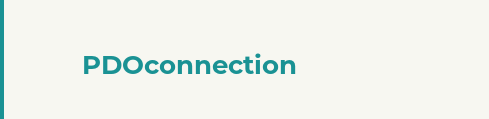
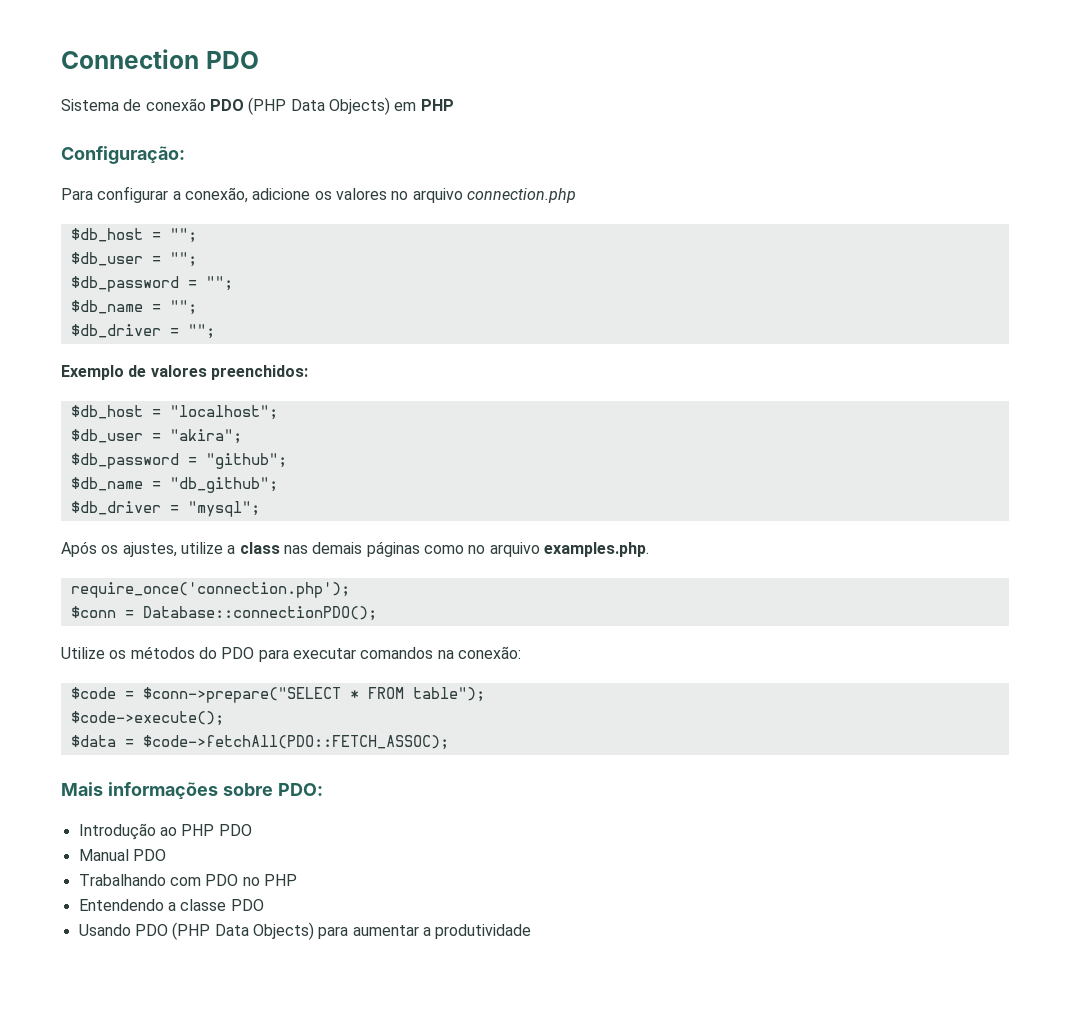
[82,53,297,74] PDOconnection -> [61,49,259,69] [61,97,454,115] [61,146,185,164] [61,186,576,203] [70,228,197,243] [70,252,197,267] [70,276,233,292] [70,300,197,315] [70,324,215,339] [61,365,308,380] [70,405,278,420] [70,429,242,444] [70,453,287,469] [70,477,278,493] [70,501,260,517] [61,541,649,557] [70,582,350,598] [70,606,377,621] [61,646,521,662] [70,687,485,703] [70,711,224,726] [70,735,449,750] [61,782,323,800] [78,823,252,840] [78,849,166,861] [78,874,297,886] [78,899,264,911] [78,922,532,940] Connection PDO // Sistema de conexão PDO (PHP Data Objects) em PHP // Configuração: // Para configurar a conexão, adicione os valores no arquivo connection.php // $db_host = ""; // $db_user = ""; // $db_password = ""; // $db_name = ""; // $db_driver = ""; // Exemplo de valores preenchidos: // $db_host = "localhost"; // $db_user = "akira"; // $db_password = "github"; // $db_name = "db_github"; // $db_driver = "mysql"; // Após os ajustes, utilize a class nas demais páginas como no arquivo examples.php. // require_once('connection.php'); // $conn = Database::connectionPDO(); // Utilize os métodos do PDO para executar comandos na conexão: // $code = $conn->prepare("SELECT * FROM table"); // $code->execute(); // $data = $code->fetchAll(PDO::FETCH_ASSOC); // Mais informações sobre PDO: // Introdução ao PHP PDO // Manual PDO // Trabalhando com PDO no PHP // Entendendo a classe PDO // Usando PDO (PHP Data Objects) para aumentar a produtividade

